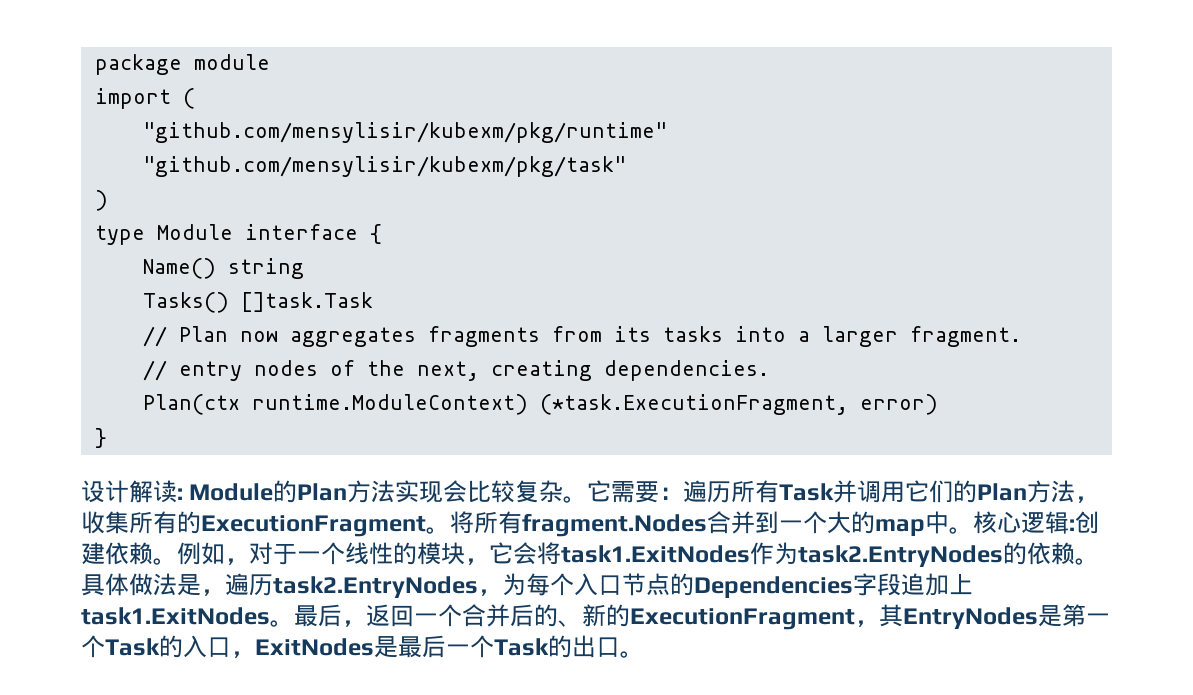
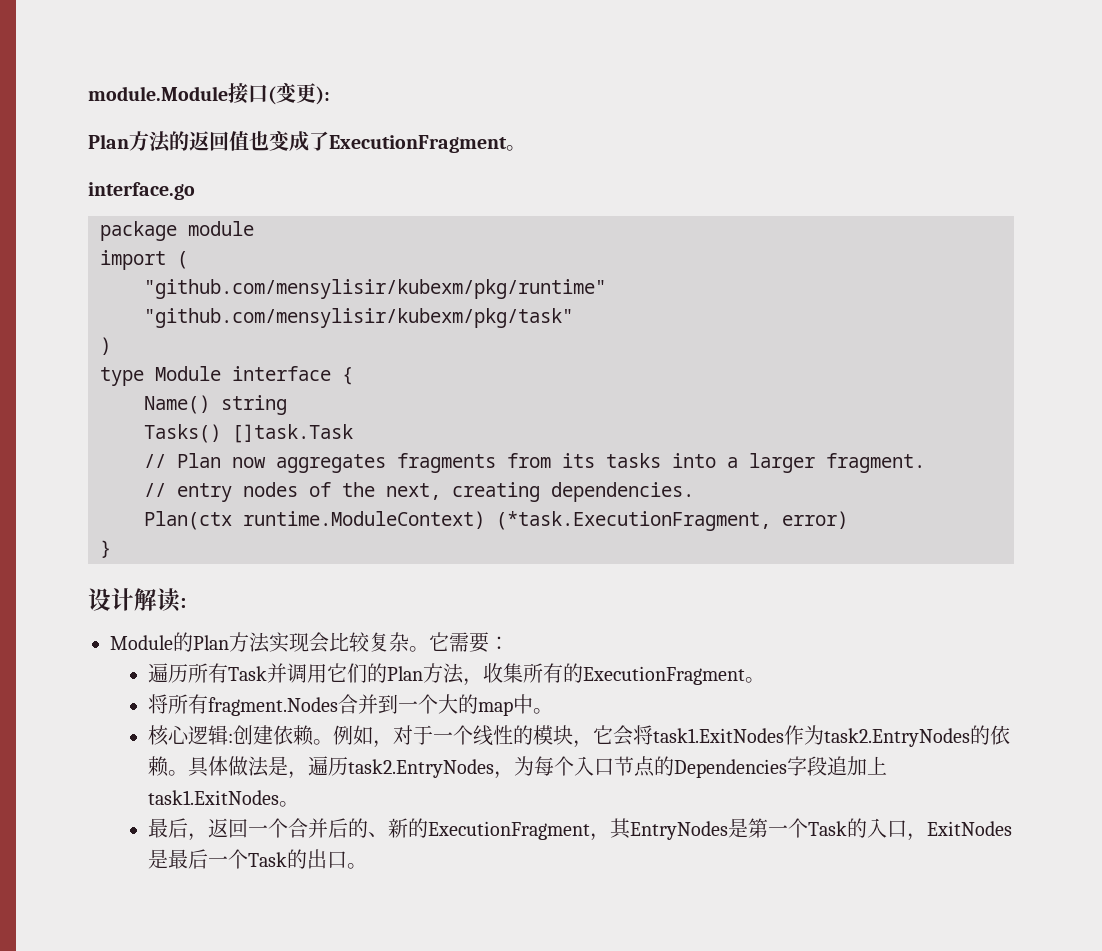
(94, 64) none -> [88,82,330,105] [88,130,526,153] [88,182,195,200] module.Module接口(变更): // Plan方法的返回值也变成了ExecutionFragment。 // interface.go //
(183, 494) none -> (186, 603) //
(684, 493) none -> (509, 643) //
(450, 530) none -> (766, 680) //
(973, 530) none -> (554, 711) //
(294, 623) none -> (300, 804) //

